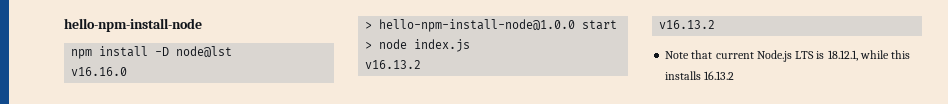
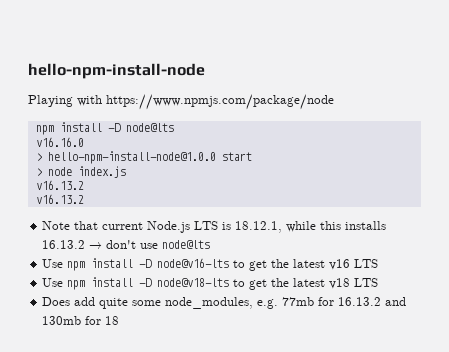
[71,46,233,59] // npm install -D node@lst -> [28,94,334,110] [35,122,174,135] // Playing with https://www.npmjs.com/package/node // npm install -D node@lts
(735, 75) none -> [89,240,211,249] [42,258,379,271] [42,277,379,290] [42,297,407,309] [42,316,120,325] → don't use node@lts // Use npm install -D node@v16-lts to get the latest v16 LTS // Use npm install -D node@v18-lts to get the latest v18 LTS // Does add quite some node_modules, e.g. 77mb for 16.13.2 and 130mb for 18

